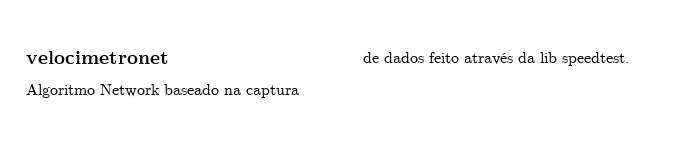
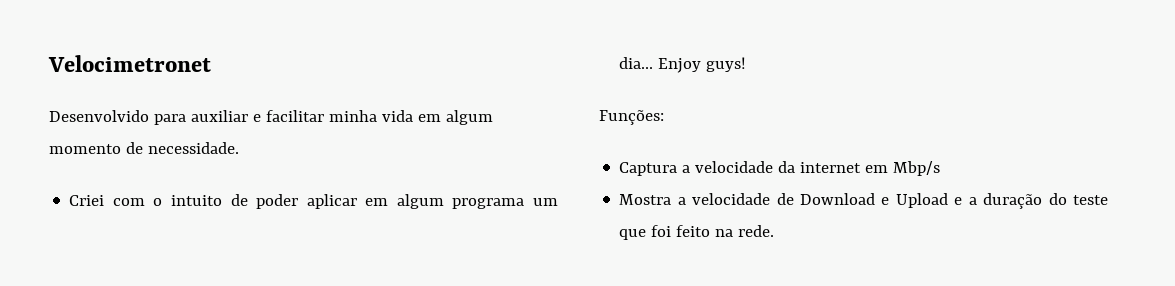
[26,51,169,64] [26,84,299,98] [363,52,629,66] velocimetronet // Algoritmo Network baseado na captura de dados feito através da lib speedtest. -> [48,55,211,72] [49,110,493,125] [49,142,239,154] [69,194,558,209] [619,57,747,73] [599,110,664,125] [619,161,941,176] [619,193,1108,209] [619,225,775,240] Velocimetronet // Desenvolvido para auxiliar e facilitar minha vida em algum momento de necessidade. // Criei com o intuito de poder aplicar em algum programa um dia... Enjoy guys! // Funções: // Captura a velocidade da internet em Mbp/s // Mostra a velocidade de Download e Upload e a duração do teste que foi feito na rede.

